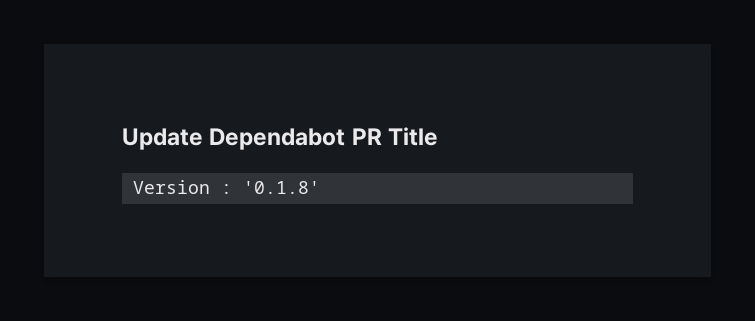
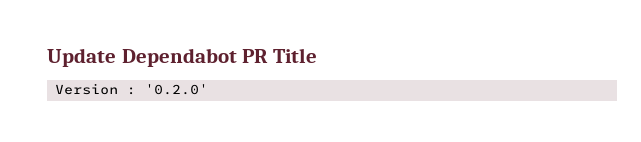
[243,181,321,194] '0.1.8' -> [145,84,209,95] '0.2.0'

